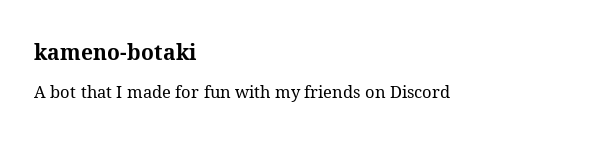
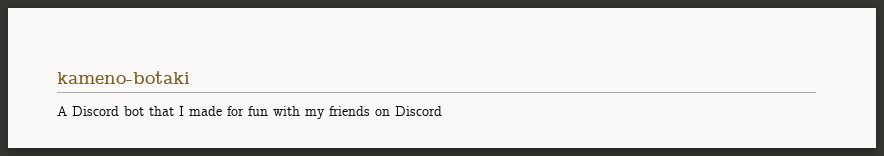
(46, 92) none -> [72,106,119,116] Discord

